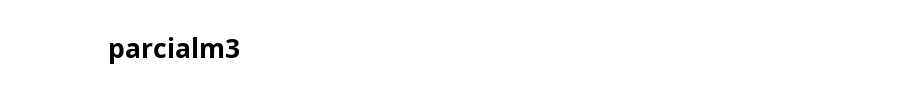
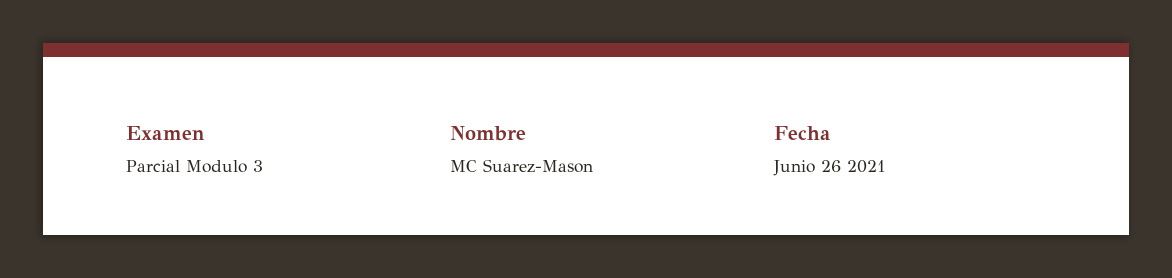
[108,37,240,64] parcialm3 -> [126,126,205,140] [126,160,263,173] [450,126,526,141] [450,159,593,173] [774,126,831,140] [773,160,885,176] Examen // Parcial Modulo 3 // Nombre // MC Suarez-Mason // Fecha // Junio 26 2021

